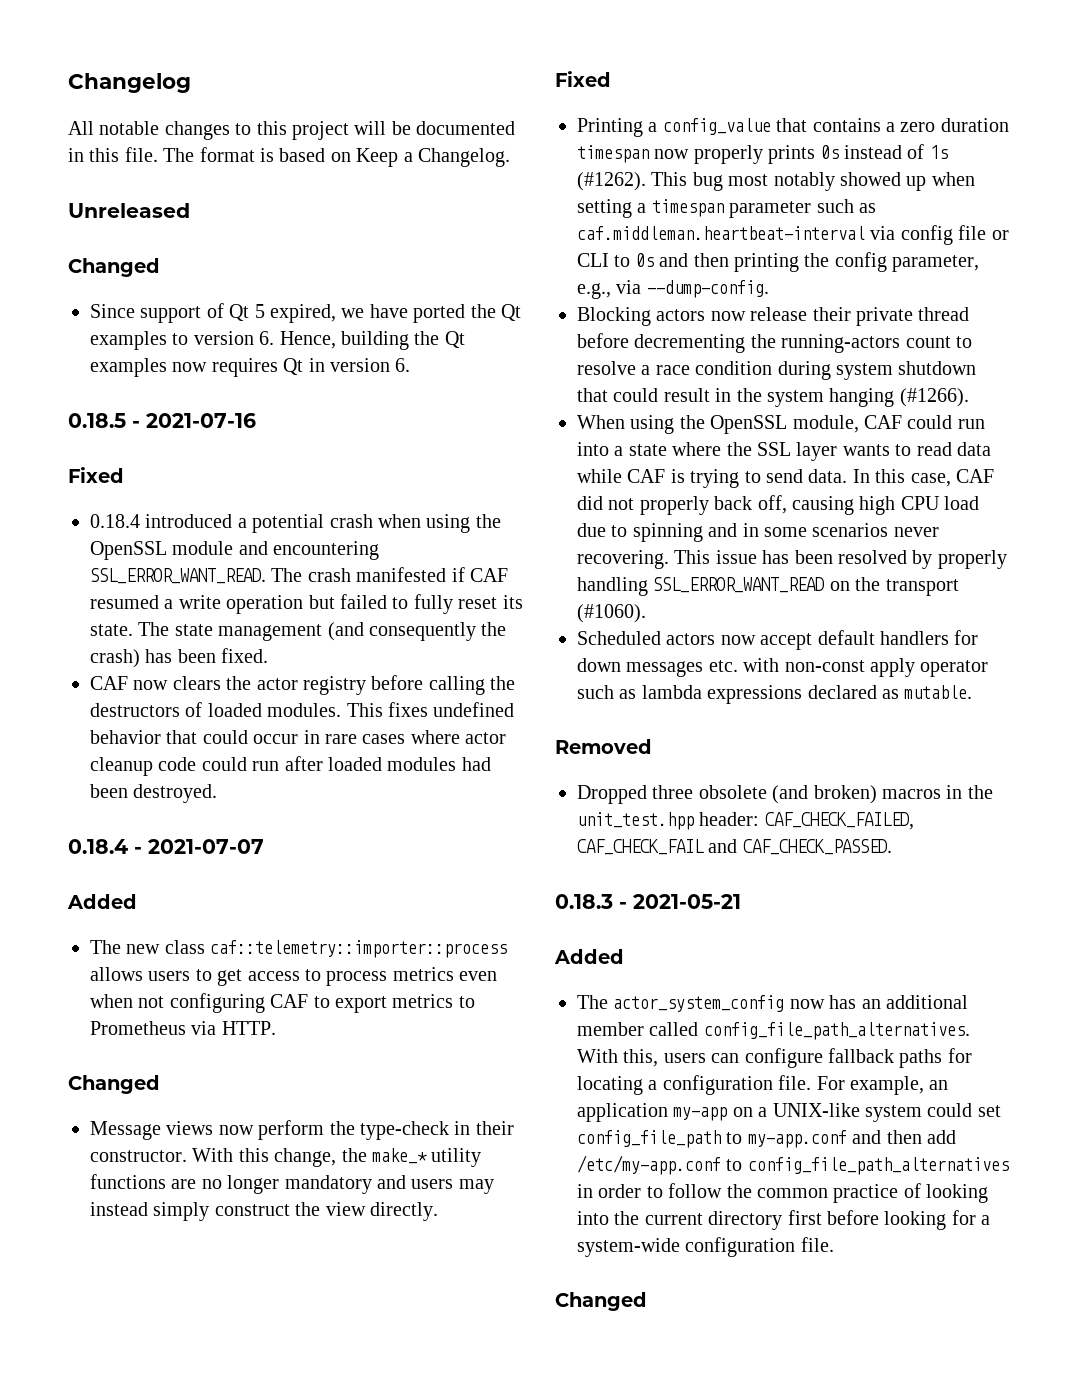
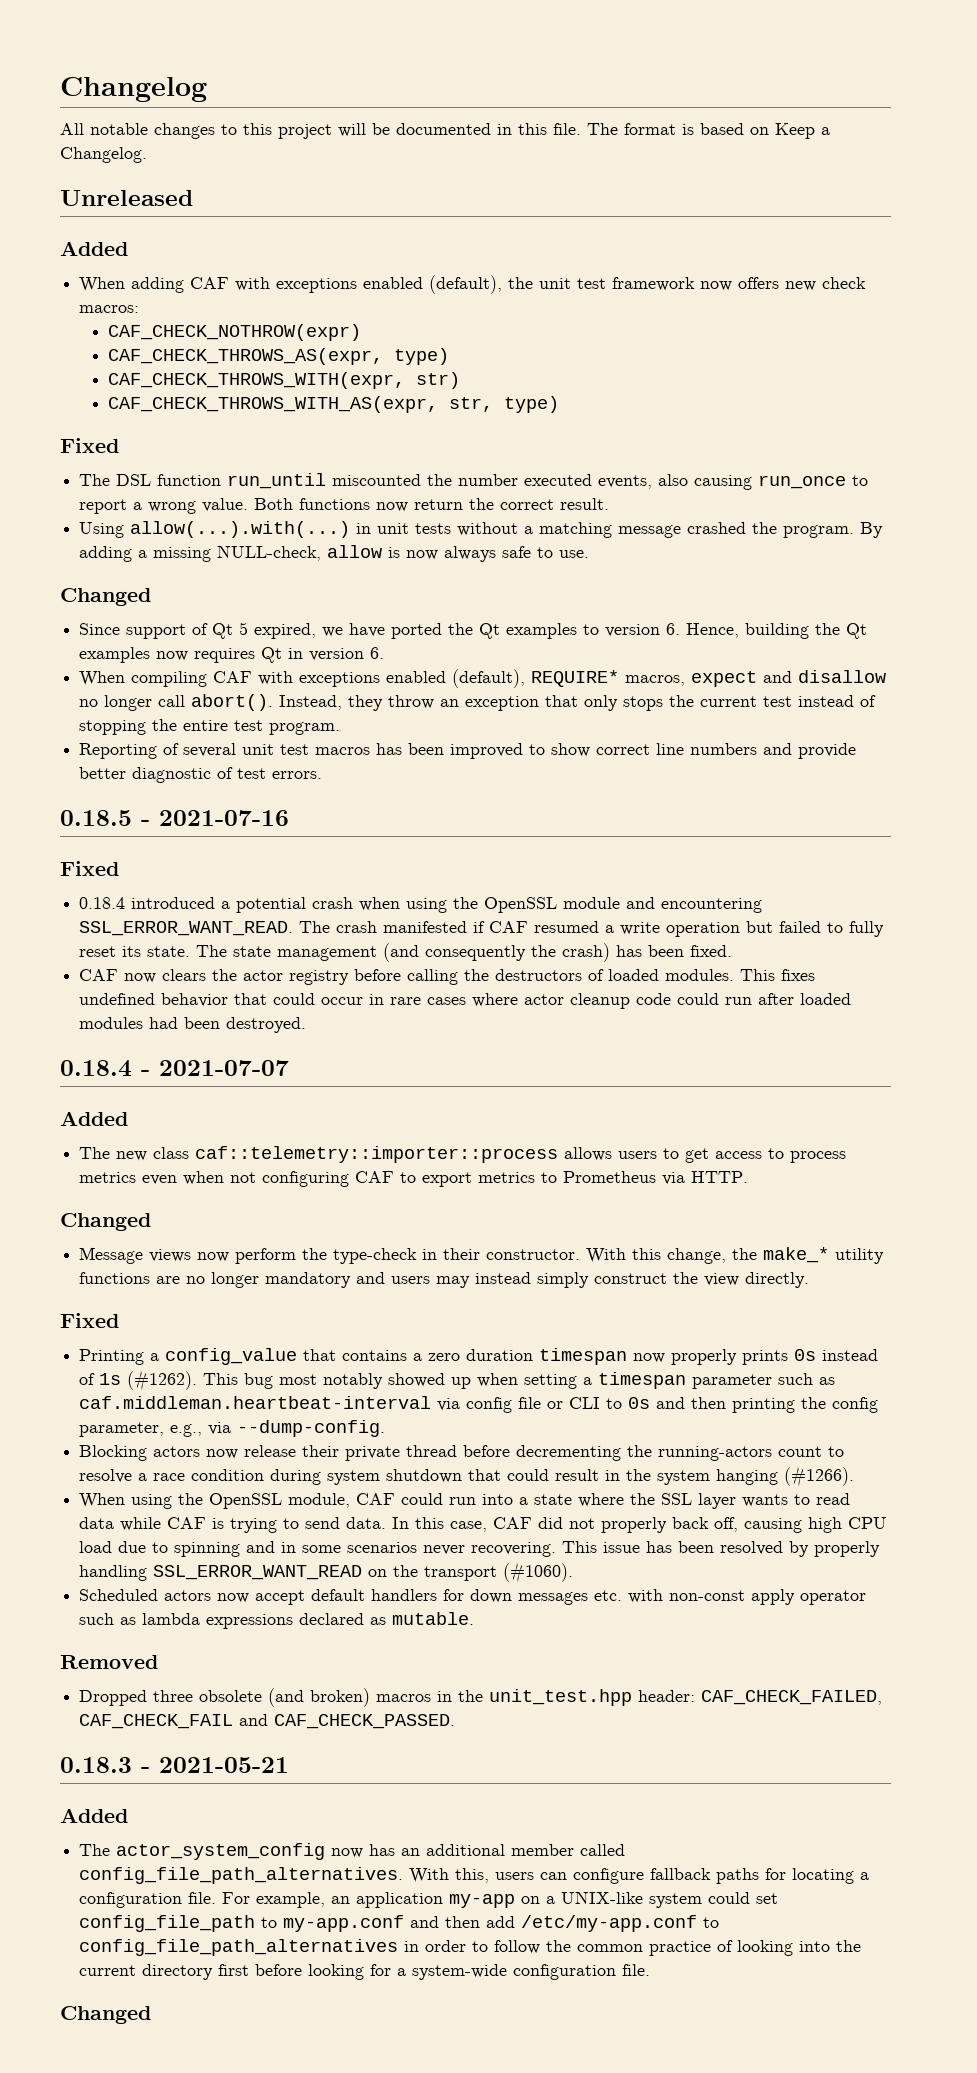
(190, 210) none -> [60,241,128,256] [79,275,867,294] [79,305,140,313] [108,324,362,341] [108,348,450,365] [108,372,461,389] [108,396,560,413] [60,438,119,453] [79,473,869,490] [79,498,610,514] [79,521,884,538] [79,545,590,562] // Added // When adding CAF with exceptions enabled (default), the unit test framework now offers new check macros: // CAF_CHECK_NOTHROW(expr) // CAF_CHECK_THROWS_AS(expr, type) // CAF_CHECK_THROWS_WITH(expr, str) // CAF_CHECK_THROWS_WITH_AS(expr, str, type) // Fixed // The DSL function run_until miscounted the number executed events, also causing run_once to report a wrong value. Both functions now return the correct result. // Using allow(...).with(...) in unit tests without a matching message crashed the program. By adding a missing NULL-check, allow is now always safe to use.
(411, 365) none -> [79,669,887,688] [79,694,877,711] [79,719,341,735] [79,743,857,759] [79,767,323,783] // When compiling CAF with exceptions enabled (default), REQUIRE* macros, expect and disallow no longer call abort(). Instead, they throw an exception that only stops the current test instead of stopping the entire test program. // Reporting of several unit test macros has been improved to show correct line numbers and provide better diagnostic of test errors.

